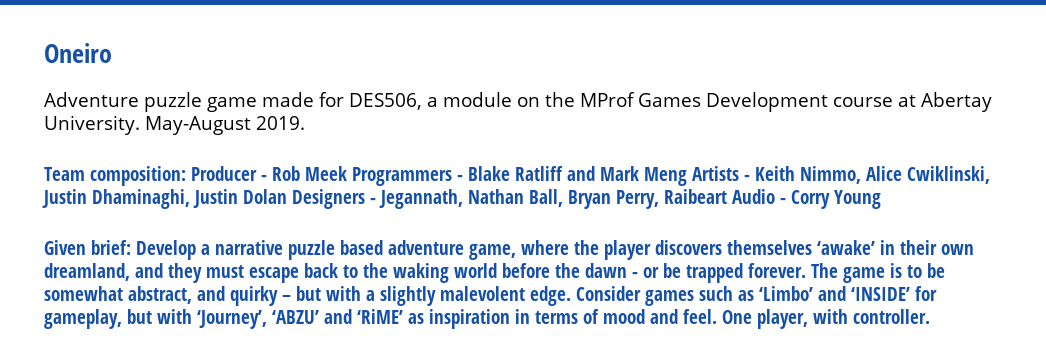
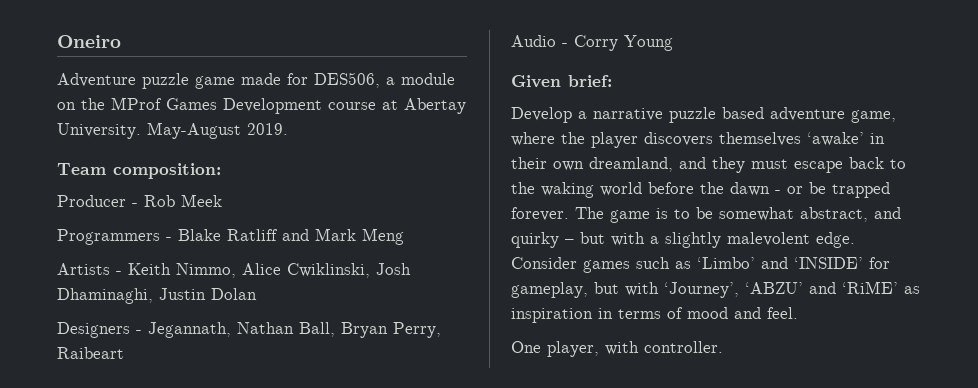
(186, 176) none -> (221, 171) //
(347, 173) none -> (222, 200) //
(687, 176) none -> (404, 236) //
[42,189,87,208] Justin -> [376,263,411,275] Josh
(287, 196) none -> (257, 294) //
(727, 196) none -> (124, 353) //
(131, 247) none -> (612, 81) //
(717, 316) none -> (798, 313) //

